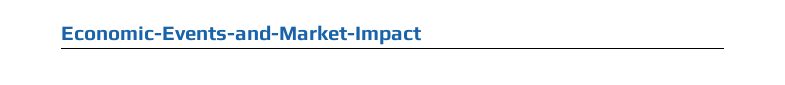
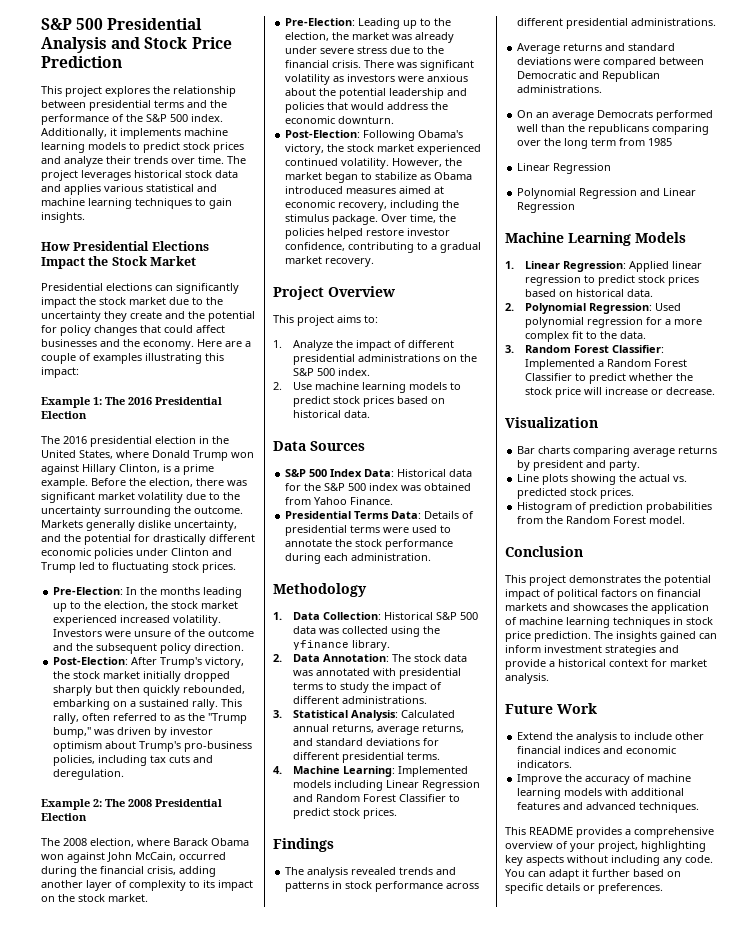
[61,25,421,45] Economic-Events-and-Market-Impact -> [41,18,203,30] [41,37,232,53] [41,56,122,68] [41,86,236,97] [41,100,227,111] [41,114,223,125] [41,128,228,139] [41,142,244,153] [41,156,246,167] [41,170,238,181] [41,184,217,195] [41,198,232,209] [41,212,85,223] [41,241,209,251] [41,256,197,269] [41,283,239,294] [41,297,223,308] [41,311,255,322] [41,325,225,336] [41,339,251,350] [41,353,224,364] [41,367,79,378] [41,397,222,408] [41,411,87,419] [41,436,229,447] [41,450,254,461] [41,464,214,475] [41,478,247,489] [41,492,240,503] [41,506,243,517] [41,520,237,531] [41,534,255,545] [41,548,232,559] [41,562,236,573] [53,587,243,598] [53,601,239,612] [53,615,222,626] [53,629,255,637] [53,643,245,654] [53,657,245,668] [53,671,231,682] [53,685,246,696] [53,699,243,710] [53,713,248,724] [53,727,214,738] [53,741,253,752] [53,755,214,766] [53,769,125,780] [41,799,222,810] [41,813,87,821] [41,838,249,847] [41,852,226,863] [41,866,216,877] [41,880,253,891] [41,894,148,902] [285,18,452,29] [285,32,455,43] [285,46,445,54] [285,60,475,71] [285,74,469,85] [285,88,468,99] [285,102,449,113] [285,116,395,124] [285,130,464,141] [285,144,482,155] [285,158,463,169] [285,172,473,183] [285,186,445,194] [285,200,460,211] [285,214,457,225] [285,228,451,239] [285,242,482,253] [285,256,375,267] [273,286,395,300] [273,315,378,326] [273,340,455,351] [293,354,478,365] [293,368,371,376] [273,382,462,393] [293,396,446,407] [293,410,371,418] [273,441,365,451] [285,469,473,477] [285,483,472,491] [285,497,394,505] [285,511,475,519] [285,525,452,536] [285,539,454,550] [285,553,432,564] [273,583,367,597] [273,612,479,620] [293,626,441,637] [293,640,391,651] [273,654,468,662] [293,668,462,679] [293,682,443,693] [293,696,428,704] [273,710,456,721] [293,724,465,735] [293,738,440,746] [293,752,441,763] [273,766,469,777] [293,780,481,791] [293,794,461,802] [293,808,398,819] [273,838,334,852] [285,867,457,878] [285,881,480,892] [517,18,717,29] [517,43,676,54] [517,57,705,68] [517,71,661,82] [517,85,603,93] [517,110,714,121] [517,124,710,135] [517,138,673,149] [517,163,612,174] [517,188,697,199] [517,202,576,213] [505,232,686,246] [505,261,703,272] [525,275,700,286] [525,289,654,297] [505,303,682,314] [525,317,703,328] [525,331,647,342] [505,345,665,353] [525,359,688,370] [525,373,694,384] [525,387,716,398] [505,417,598,428] [517,446,718,457] [517,460,641,471] [517,474,688,485] [517,488,635,499] [517,502,713,513] [517,516,686,524] [505,546,583,557] [505,575,711,586] [505,589,701,600] [505,603,709,614] [505,617,713,628] [505,631,717,642] [505,645,679,656] [505,659,707,670] [505,673,549,684] [505,703,597,714] [517,732,705,743] [517,746,677,754] [517,760,573,768] [517,774,692,785] [517,788,685,799] [517,802,700,813] [505,827,714,838] [505,841,706,852] [505,855,713,866] [505,869,681,880] [505,883,663,894] S&P 500 Presidential Analysis and Stock Price Prediction // This project explores the relationship between presidential terms and the performance of the S&P 500 index. Additionally, it implements machine learning models to predict stock prices and analyze their trends over time. The project leverages historical stock data and applies various statistical and machine learning techniques to gain insights. // How Presidential Elections Impact the Stock Market // Presidential elections can significantly impact the stock market due to the uncertainty they create and the potential for policy changes that could affect businesses and the economy. Here are a couple of examples illustrating this impact: // Example 1: The 2016 Presidential Election // The 2016 presidential election in the United States, where Donald Trump won against Hillary Clinton, is a prime example. Before the election, there was significant market volatility due to the uncertainty surrounding the outcome. Markets generally dislike uncertainty, and the potential for drastically different economic policies under Clinton and Trump led to fluctuating stock prices. // Pre-Election: In the months leading up to the election, the stock market experienced increased volatility. Investors were unsure of the outcome and the subsequent policy direction. // Post-Election: After Trump's victory, the stock market initially dropped sharply but then quickly rebounded, embarking on a sustained rally. This rally, often referred to as the "Trump bump," was driven by investor optimism about Trump's pro-business policies, including tax cuts and deregulation. // Example 2: The 2008 Presidential Election // The 2008 election, where Barack Obama won against John McCain, occurred during the financial crisis, adding another layer of complexity to its impact on the stock market. // Pre-Election: Leading up to the election, the market was already under severe stress due to the financial crisis. There was significant volatility as investors were anxious about the potential leadership and policies that would address the economic downturn. // Post-Election: Following Obama's victory, the stock market experienced continued volatility. However, the market began to stabilize as Obama introduced measures aimed at economic recovery, including the stimulus package. Over time, the policies helped restore investor confidence, contributing to a gradual market recovery. // Project Overview // This project aims to: // 1. Analyze the impact of different presidential administrations on the S&P 500 index. // 2. Use machine learning models to predict stock prices based on historical data. // Data Sources // S&P 500 Index Data: Historical data for the S&P 500 index was obtained from Yahoo Finance. // Presidential Terms Data: Details of presidential terms were used to annotate the stock performance during each administration. // Methodology // 1. Data Collection: Historical S&P 500 data was collected using the yfinance library. // 2. Data Annotation: The stock data was annotated with presidential terms to study the impact of different administrations. // 3. Statistical Analysis: Calculated annual returns, average returns, and standard deviations for different presidential terms. // 4. Machine Learning: Implemented models including Linear Regression and Random Forest Classifier to predict stock prices. // Findings // The analysis revealed trends and patterns in stock performance across different presidential administrations. // Average returns and standard deviations were compared between Democratic and Republican administrations. // On an average Democrats performed well than the republicans comparing over the long term from 1985 // Linear Regression // Polynomial Regression and Linear Regression // Machine Learning Models // 1. Linear Regression: Applied linear regression to predict stock prices based on historical data. // 2. Polynomial Regression: Used polynomial regression for a more complex fit to the data. // 3. Random Forest Classifier: Implemented a Random Forest Classifier to predict whether the stock price will increase or decrease. // Visualization // Bar charts comparing average returns by president and party. // Line plots showing the actual vs. predicted stock prices. // Histogram of prediction probabilities from the Random Forest model. // Conclusion // This project demonstrates the potential impact of political factors on financial markets and showcases the application of machine learning techniques in stock price prediction. The insights gained can inform investment strategies and provide a historical context for market analysis. // Future Work // Extend the analysis to include other financial indices and economic indicators. // Improve the accuracy of machine learning models with additional features and advanced techniques. // This README provides a comprehensive overview of your project, highlighting key aspects without including any code. You can adapt it further based on specific details or preferences.

